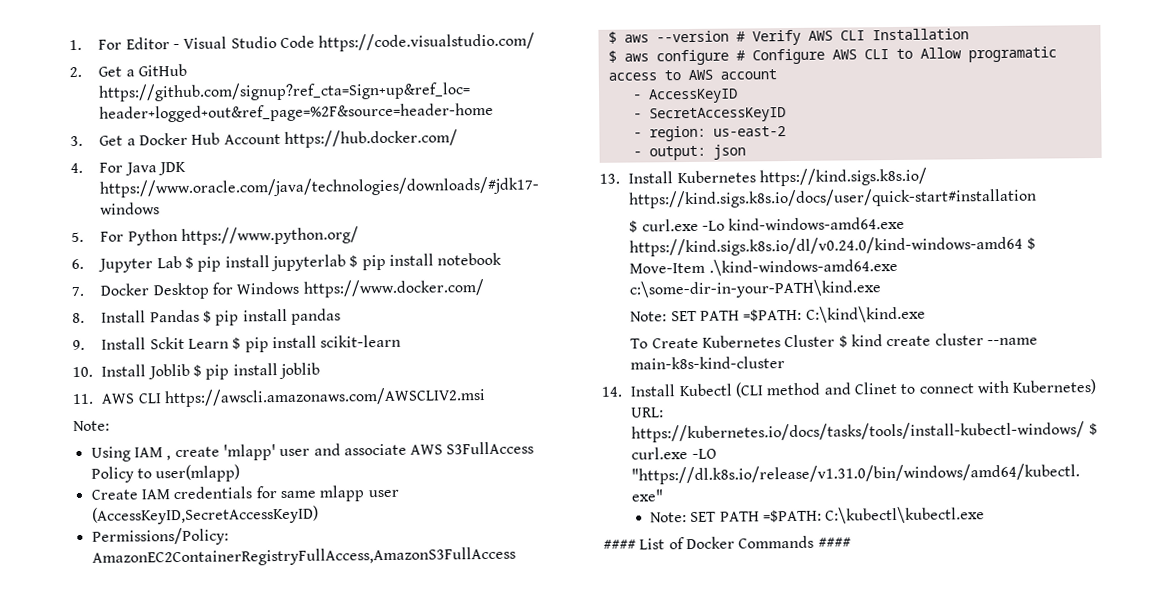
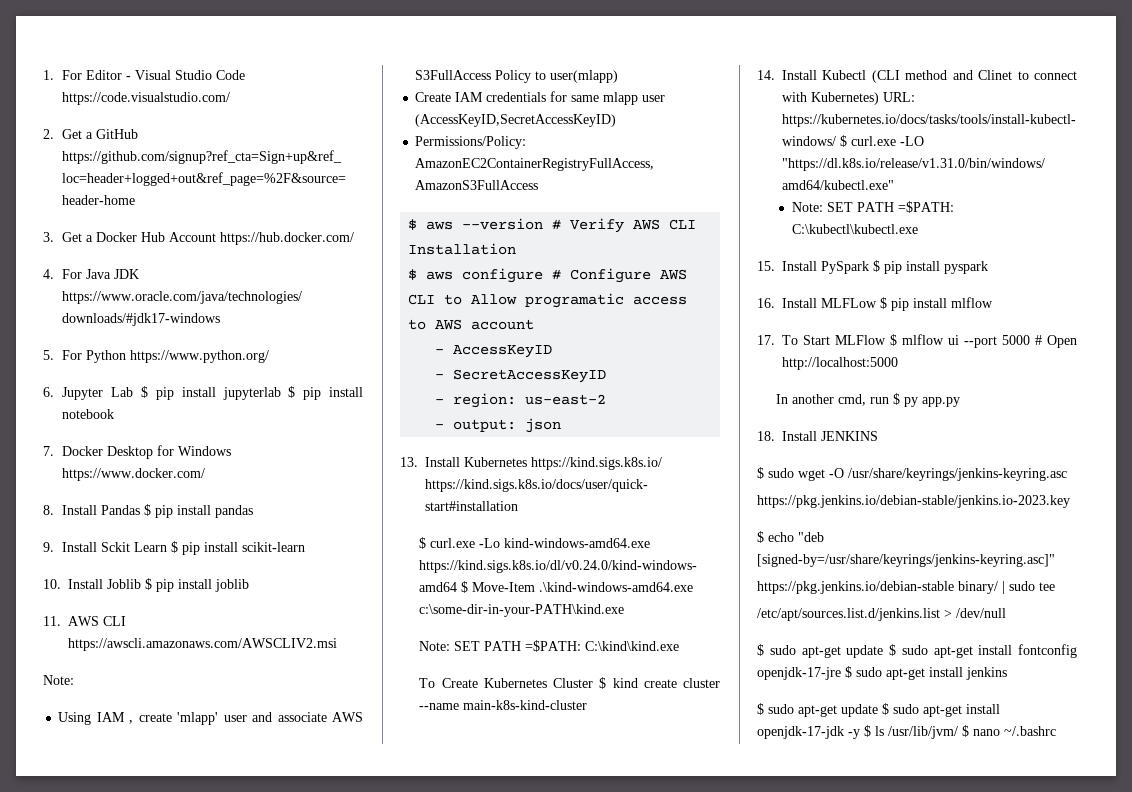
[603,535,851,550] #### List of Docker Commands #### -> [757,260,988,274] [757,297,993,311] [757,334,1077,348] [782,357,898,370] [776,393,961,407] [757,431,878,441] [757,467,1067,481] [757,495,1070,508] [757,531,824,543] [757,554,1055,567] [757,581,1055,594] [757,608,1006,621] [757,644,1077,658] [757,666,1007,680] [757,703,1000,717] [757,725,1056,739] 15. Install PySpark $ pip install pyspark // 16. Install MLFLow $ pip install mlflow // 17. To Start MLFlow $ mlflow ui --port 5000 # Open http://localhost:5000 // In another cmd, run $ py app.py // 18. Install JENKINS // $ sudo wget -O /usr/share/keyrings/jenkins-keyring.asc // https://pkg.jenkins.io/debian-stable/jenkins.io-2023.key // $ echo "deb [signed-by=/usr/share/keyrings/jenkins-keyring.asc]" // https://pkg.jenkins.io/debian-stable binary/ | sudo tee // /etc/apt/sources.list.d/jenkins.list > /dev/null // $ sudo apt-get update $ sudo apt-get install fontconfig openjdk-17-jre $ sudo apt-get install jenkins // $ sudo apt-get update $ sudo apt-get install openjdk-17-jdk -y $ ls /usr/lib/jvm/ $ nano ~/.bashrc

